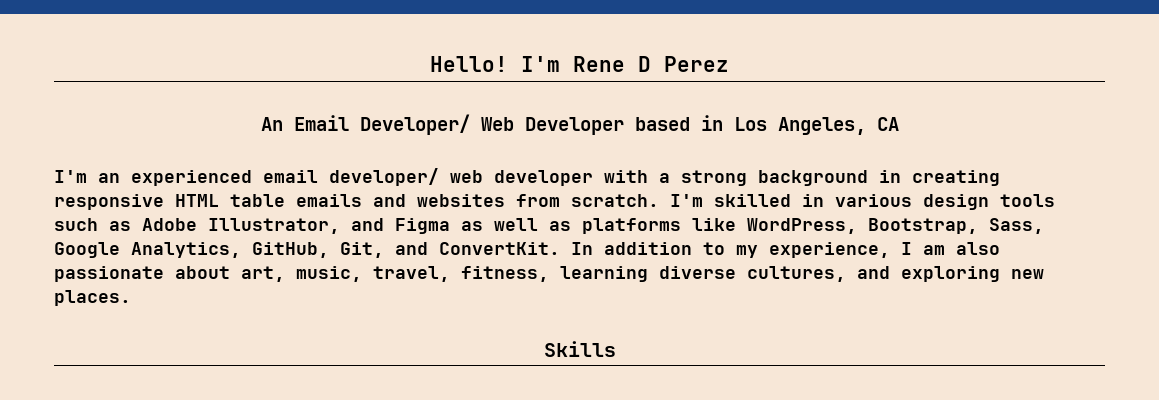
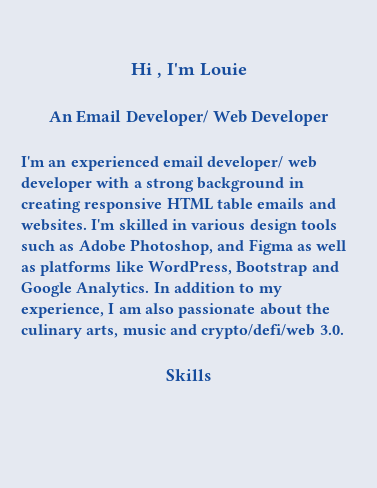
[430,56,729,72] Hello! I'm Rene D Perez -> [130,63,247,78] Hi , I'm Louie
[634,115,899,135] based in Los Angeles, CA -> (330, 118) none
[417,194,659,207] websites from scratch. -> [21,219,87,231] websites.
[208,218,340,234] Illustrator, -> [129,239,213,255] Photoshop,
[868,218,1044,234] [54,242,560,258] Bootstrap, Sass, Google Analytics, GitHub, Git, and ConvertKit. -> [236,261,339,276] [21,282,150,297] Bootstrap and Google Analytics.
[241,266,1044,282] [54,290,131,306] art, music, travel, fitness, learning diverse cultures, and exploring new places. -> [305,303,330,314] [21,324,344,339] the culinary arts, music and crypto/defi/web 3.0.

